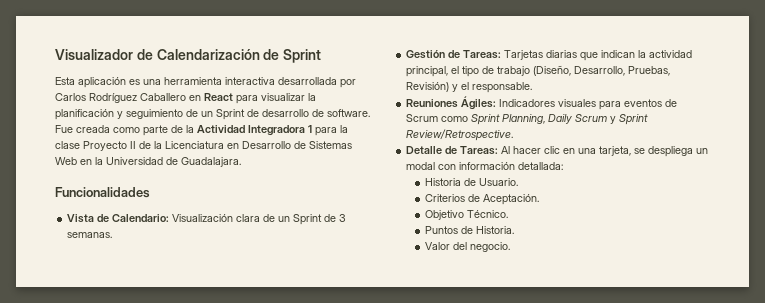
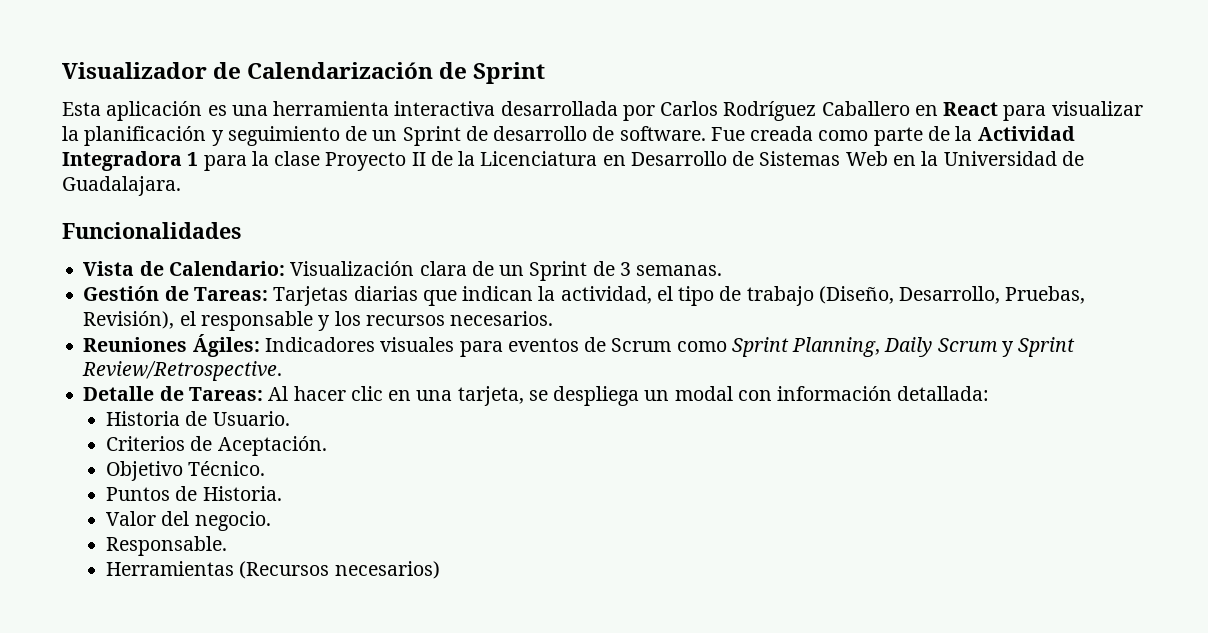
[649,50,693,58] [406,66,449,77] actividad principal, -> [560,286,652,304] actividad,
[406,82,533,93] Revisión) y el responsable. -> [83,311,554,331] Revisión), el responsable y los recursos necesarios.
(510, 247) none -> [106,536,228,556] [106,561,440,579] // Responsable. // Herramientas (Recursos necesarios)

